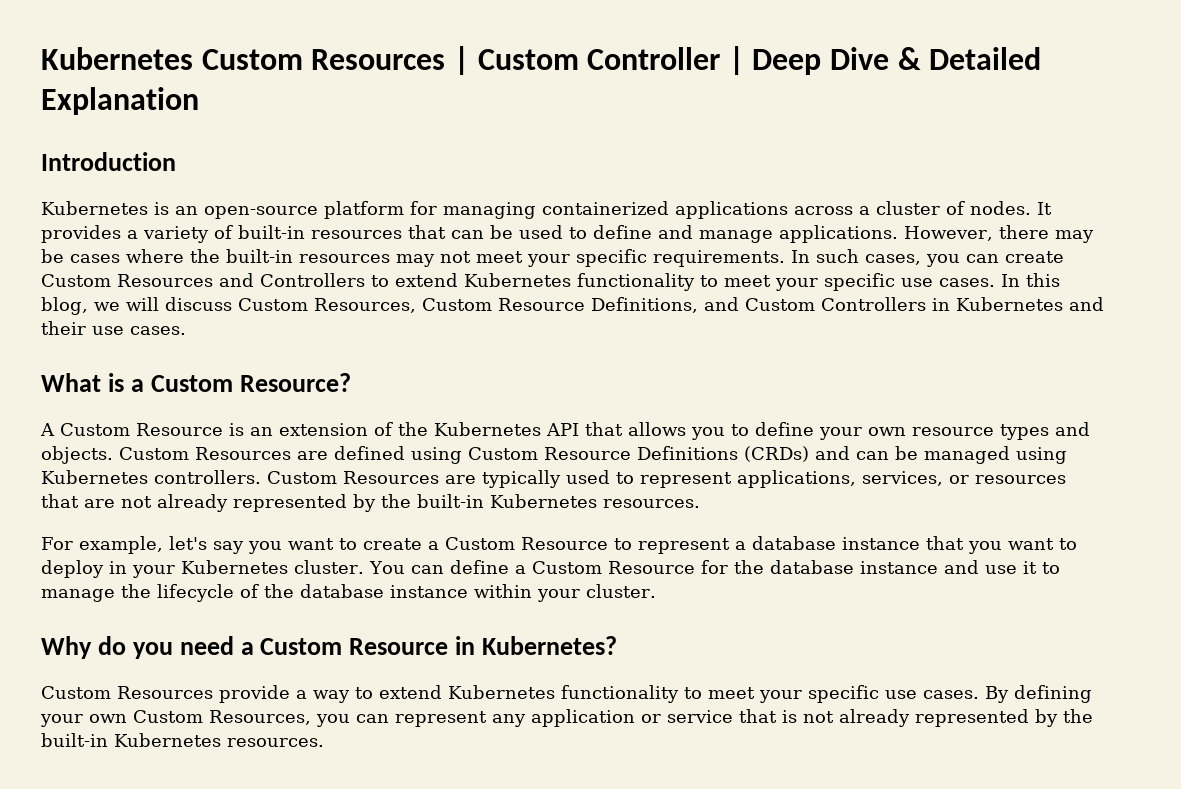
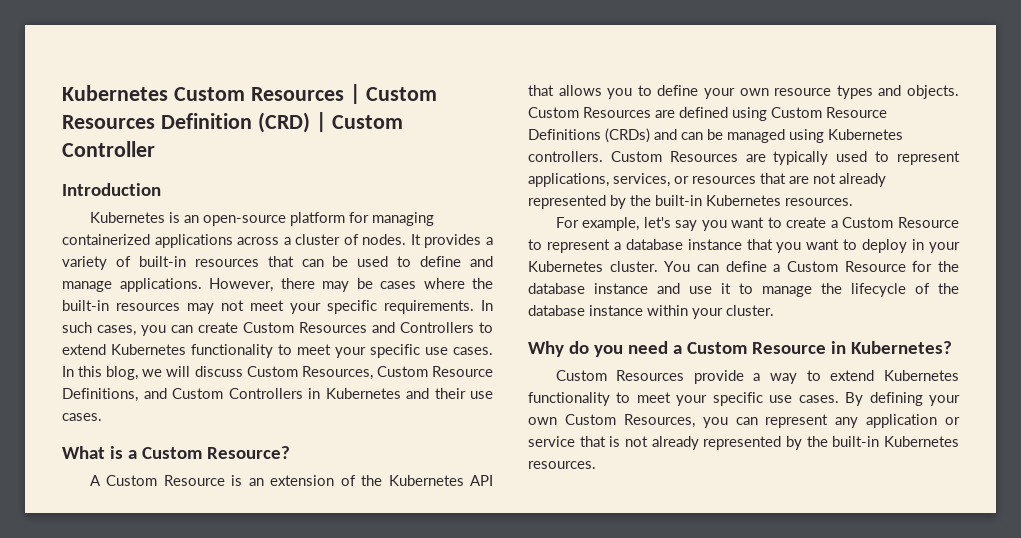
[587,46,1042,75] [41,87,199,115] Controller | Deep Dive & Detailed Explanation -> [62,112,403,133] [62,141,155,157] Resources Definition (CRD) | Custom Controller

